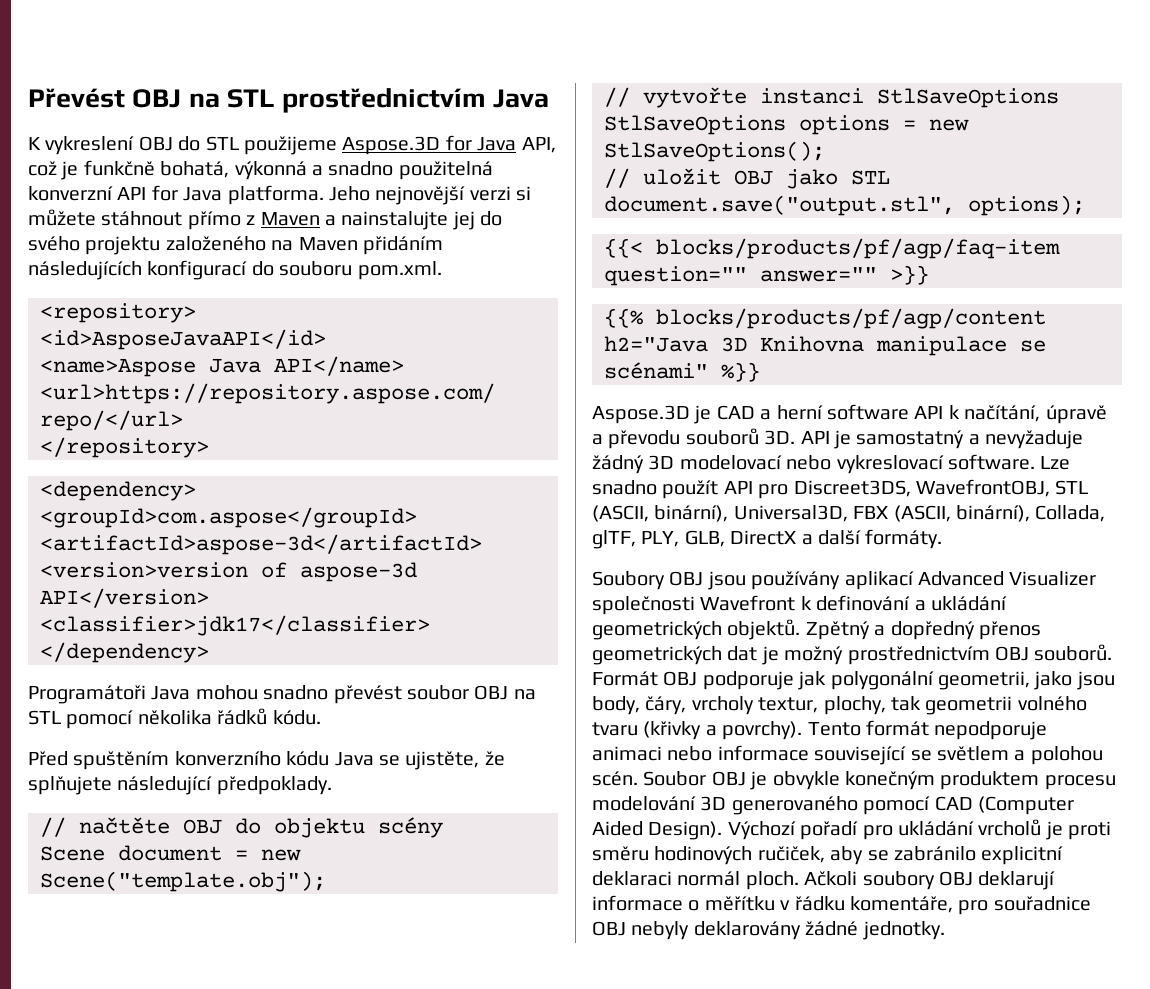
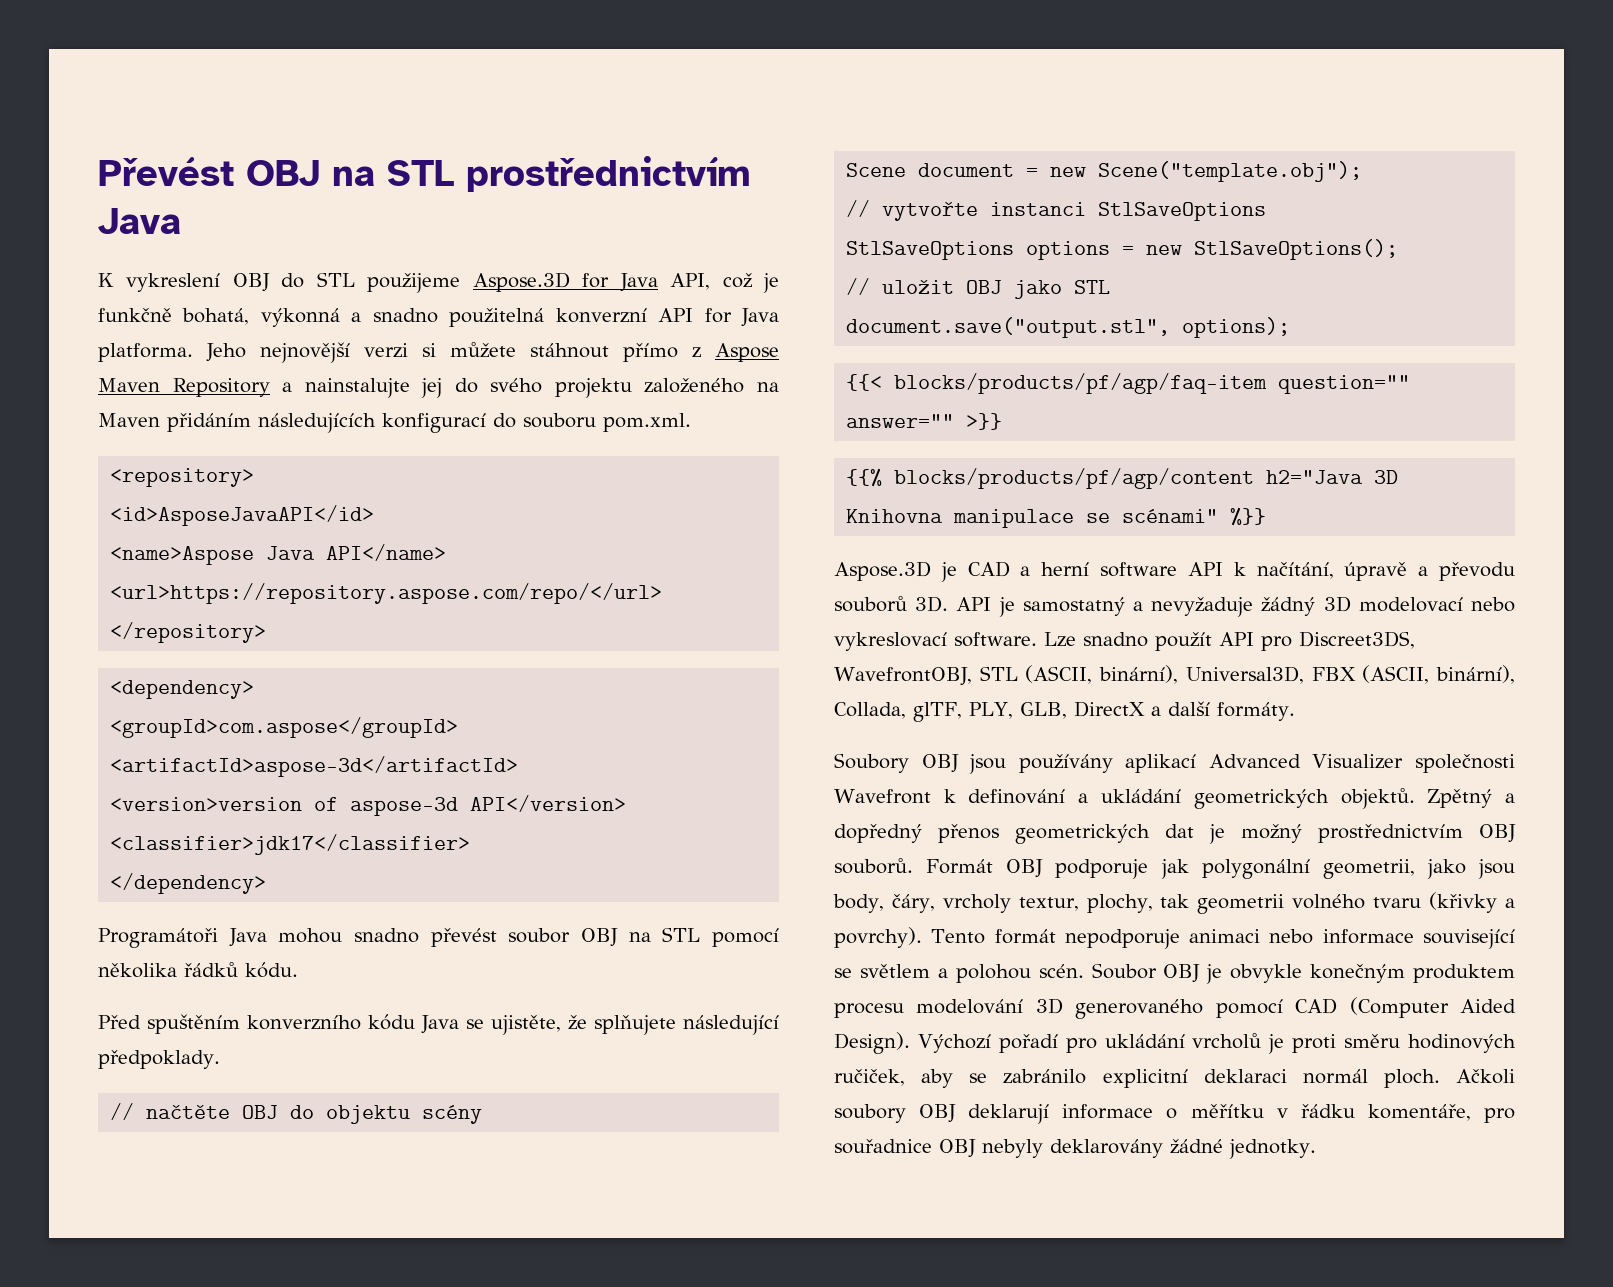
[260,212,320,226] Maven -> [715,343,779,362] [98,378,270,397] Aspose Maven Repository

